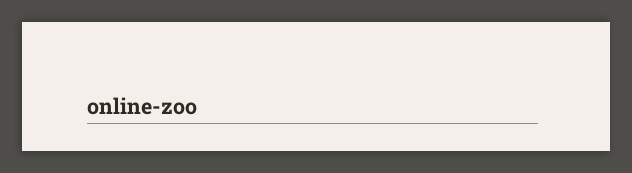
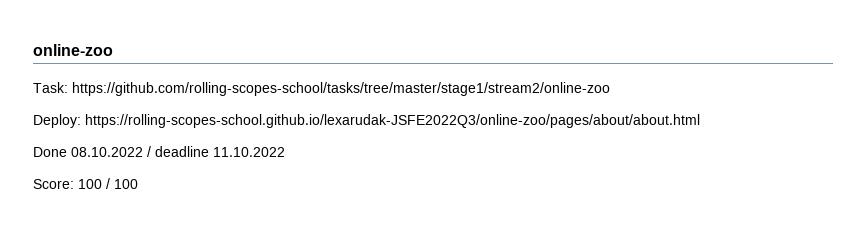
(197, 106) none -> [33,82,610,96] [33,114,700,128] [33,146,285,157] [33,178,138,189] // Task: https://github.com/rolling-scopes-school/tasks/tree/master/stage1/stream2/online-zoo // Deploy: https://rolling-scopes-school.github.io/lexarudak-JSFE2022Q3/online-zoo/pages/about/about.html // Done 08.10.2022 / deadline 11.10.2022 // Score: 100 / 100

